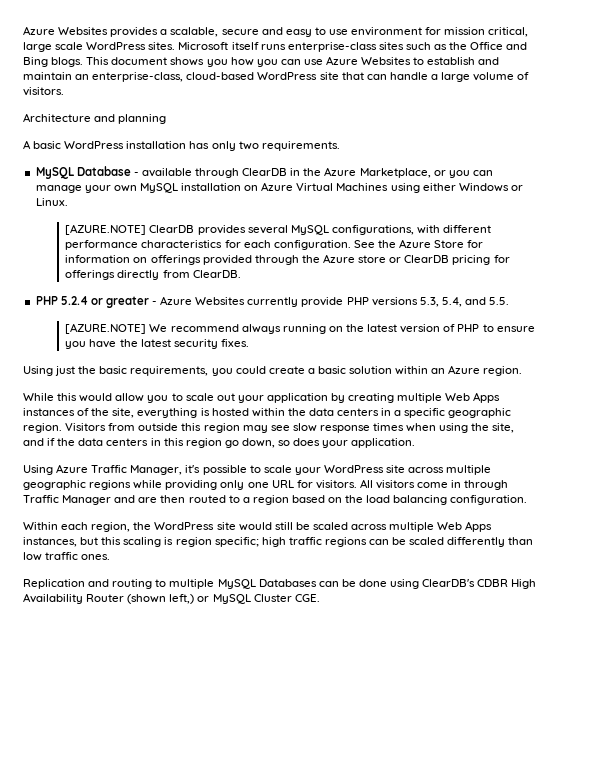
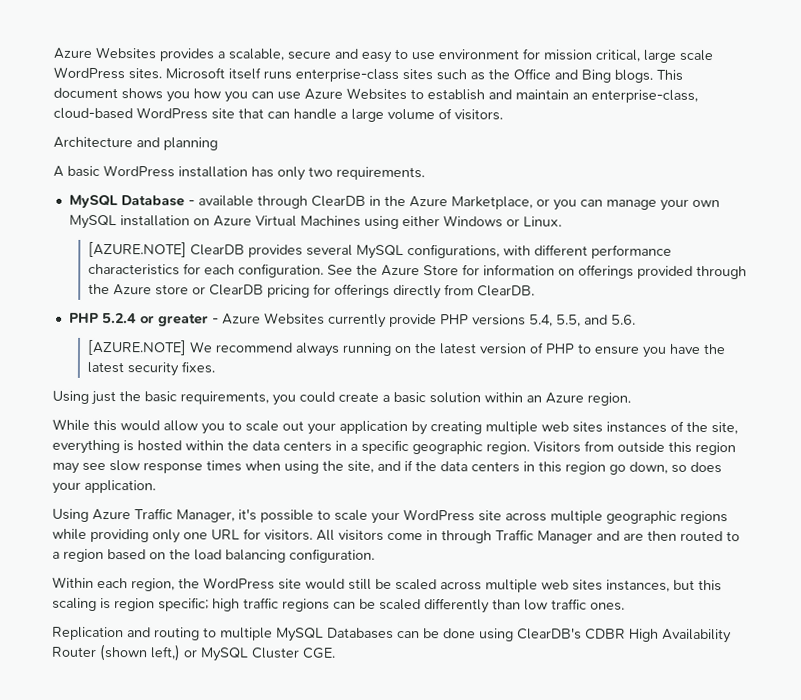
[419,297,510,307] 5.3, 5.4, and 5.5. -> [528,314,636,327] 5.4, 5.5, and 5.6.
[445,392,501,403] Web Apps -> [541,421,603,433] web sites
[437,521,493,532] Web Apps -> [541,579,603,591] web sites

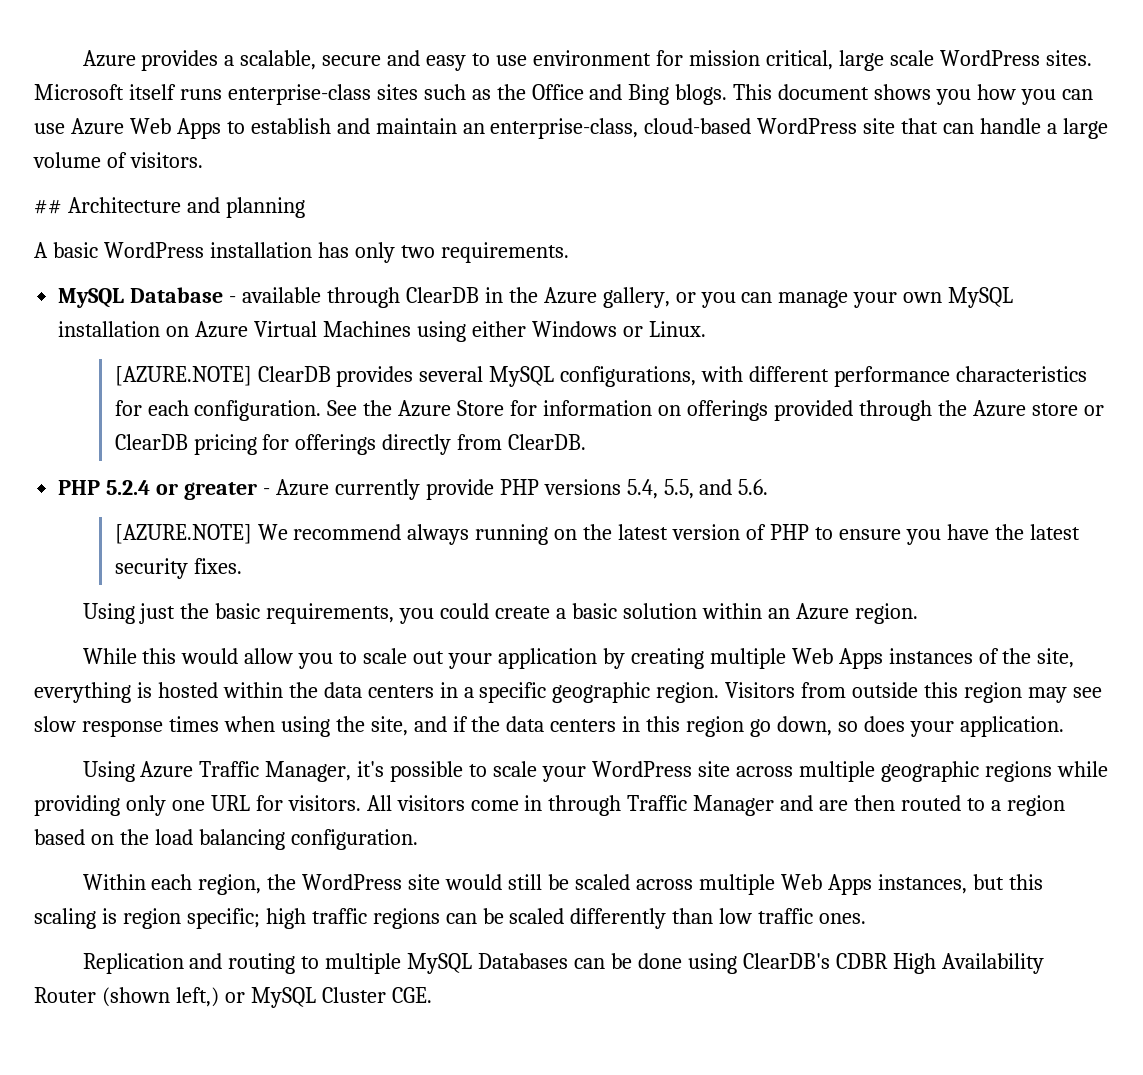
[53,46,157,60] Azure Websites -> [82,50,136,67] Azure
[346,87,407,101] Websites -> [129,118,221,139] Web Apps
(503, 115) none -> [34,199,62,214] ##
[450,196,533,210] Marketplace, -> [602,287,670,308] gallery,
[263,312,325,325] Websites -> (329, 487) none
[541,421,603,433] web sites -> [791,648,883,669] Web Apps
[541,579,603,591] web sites -> [780,874,872,895] Web Apps

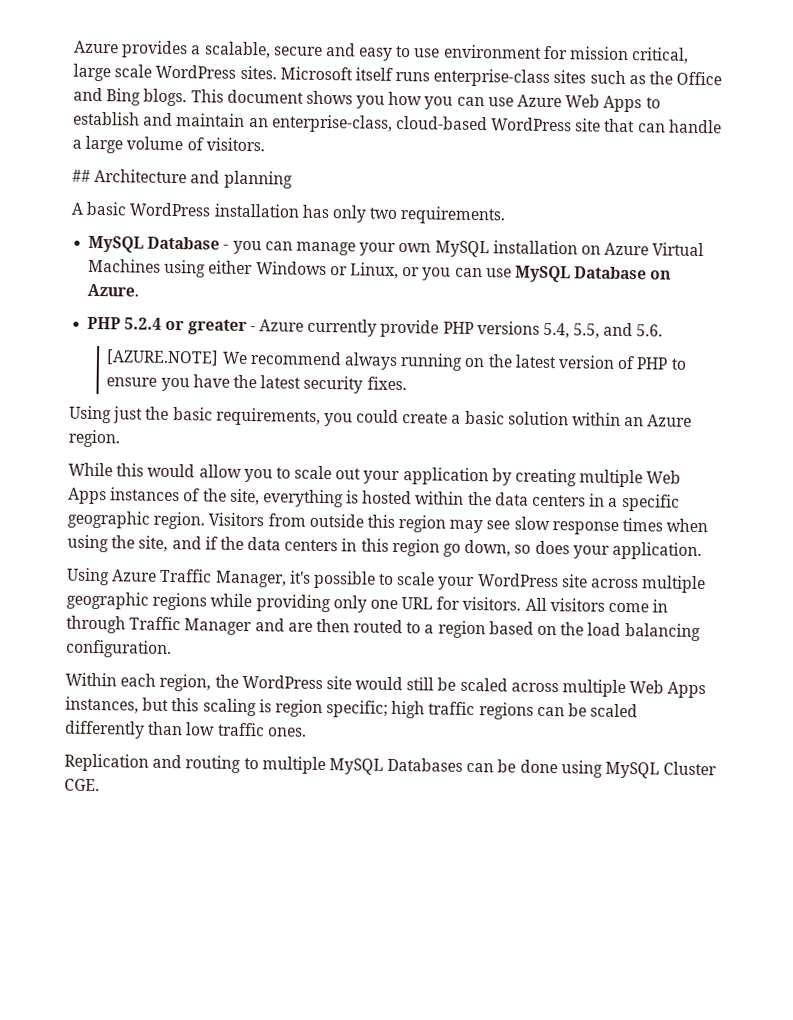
[242,287,696,308] available through ClearDB in the Azure gallery, or -> (230, 247) none
[648,321,706,337] [114,366,1088,387] [114,400,1104,421] [114,434,587,455] Linux. // [AZURE.NOTE] ClearDB provides several MySQL configurations, with different performance characteristics for each configuration. See the Azure Store for information on offerings provided through the Azure store or ClearDB pricing for offerings directly from ClearDB. -> [349,262,672,283] [87,283,140,297] Linux, or you can use MySQL Database on Azure.
[742,953,1044,974] [34,987,245,1007] ClearDB's CDBR High Availability Router (shown left,) or -> (603, 769) none

